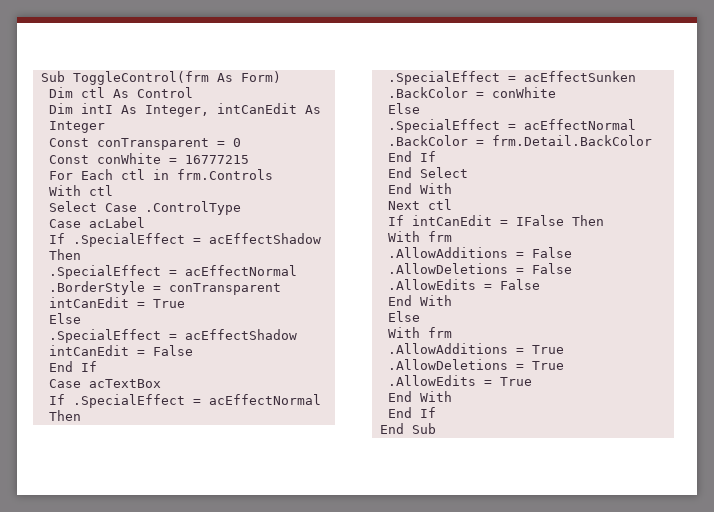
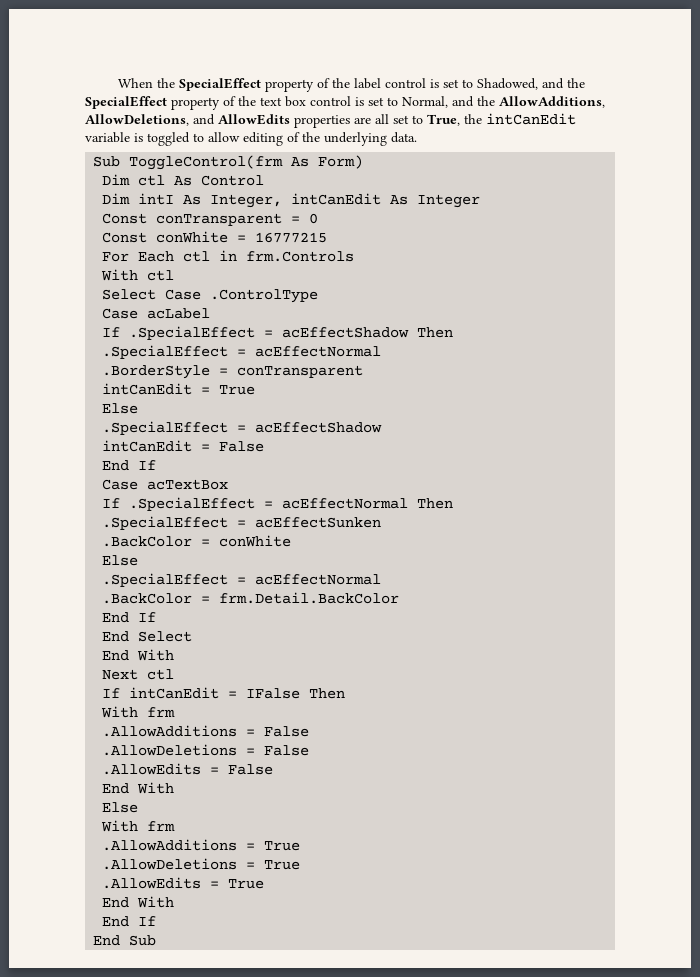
(40, 76) none -> [117,78,585,92] [85,96,605,110] [85,113,576,128] [85,132,417,146] When the SpecialEffect property of the label control is set to Shadowed, and the SpecialEffect property of the text box control is set to Normal, and the AllowAdditions, AllowDeletions, and AllowEdits properties are all set to True, the intCanEdit variable is toggled to allow editing of the underlying data. //

